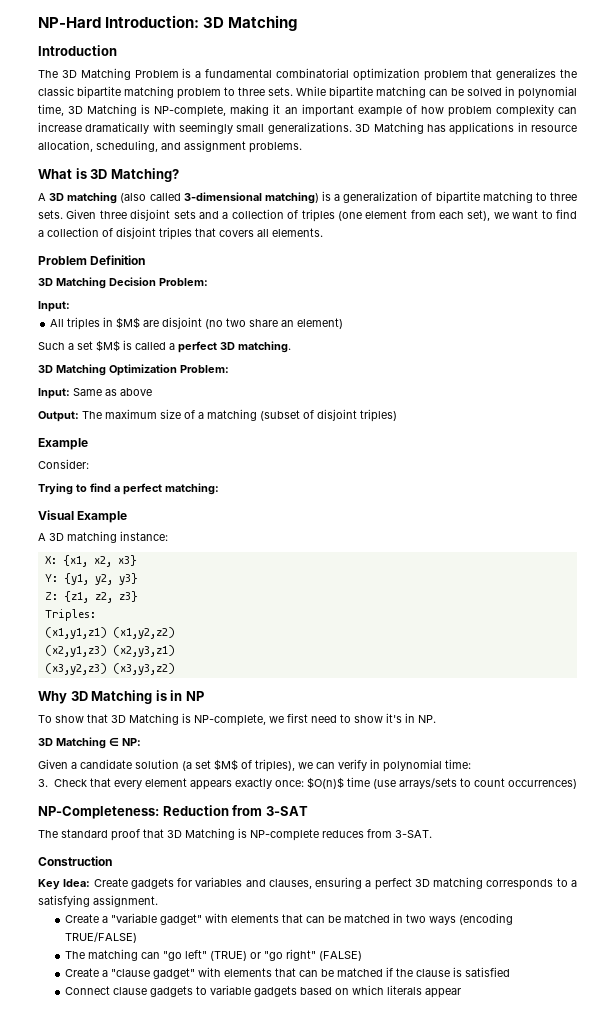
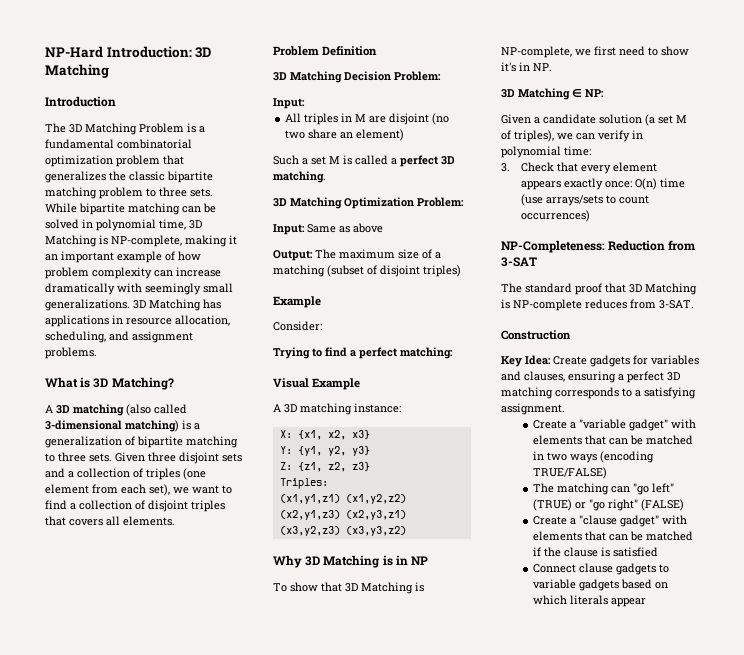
[116,317,141,329] $M$ -> [355,114,367,122] M
[96,340,120,352] $M$ -> [329,156,340,164] M
[214,759,238,771] $M$ -> [676,115,687,123] M
[306,777,344,789] $O(n)$ -> [634,178,657,190] O(n)

